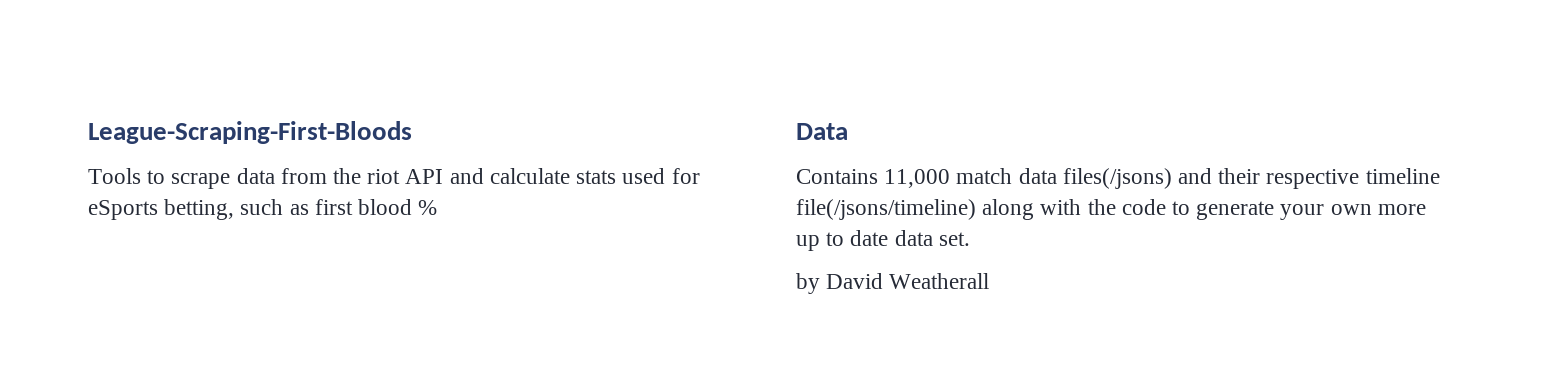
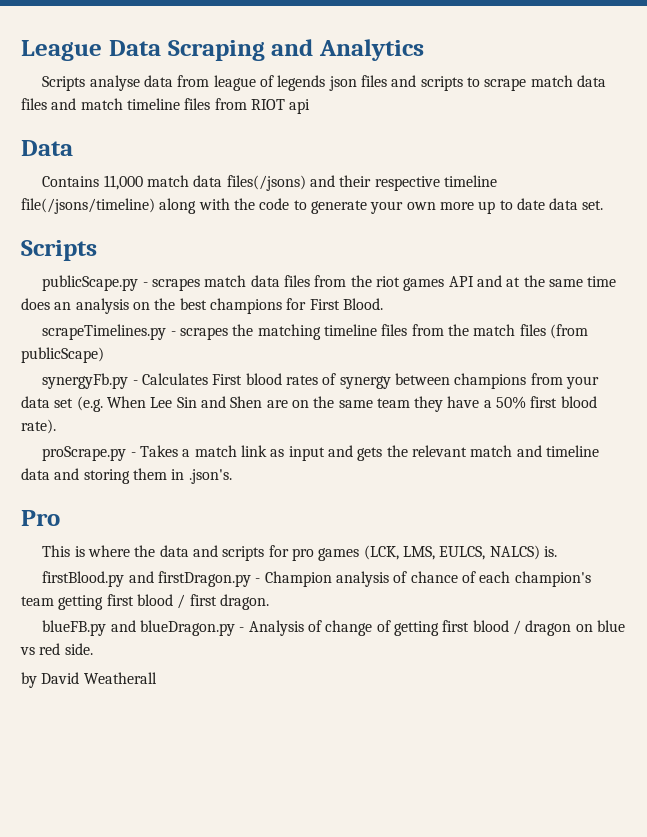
[88,121,412,144] [88,168,700,189] [88,199,438,220] League-Scraping-First-Bloods // Tools to scrape data from the riot API and calculate stats used for eSports betting, such as first blood % -> [21,39,424,61] [42,75,606,91] [21,98,311,114] League Data Scraping and Analytics // Scripts analyse data from league of legends json files and scripts to scrape match data files and match timeline files from RIOT api
(970, 239) none -> [21,240,97,261] [42,275,617,291] [21,298,383,314] [42,324,588,340] [21,347,104,363] [42,373,599,389] [21,396,597,412] [21,419,56,434] [42,445,599,461] [21,468,232,484] [21,510,60,526] [42,545,557,561] [42,571,591,587] [21,594,269,610] [42,620,625,636] [20,643,93,655] // Scripts // publicScape.py - scrapes match data files from the riot games API and at the same time does an analysis on the best champions for First Blood. // scrapeTimelines.py - scrapes the matching timeline files from the match files (from publicScape) // synergyFb.py - Calculates First blood rates of synergy between champions from your data set (e.g. When Lee Sin and Shen are on the same team they have a 50% first blood rate). // proScrape.py - Takes a match link as input and gets the relevant match and timeline data and storing them in .json's. // Pro // This is where the data and scripts for pro games (LCK, LMS, EULCS, NALCS) is. // firstBlood.py and firstDragon.py - Champion analysis of chance of each champion's team getting first blood / first dragon. // blueFB.py and blueDragon.py - Analysis of change of getting first blood / dragon on blue vs red side.

